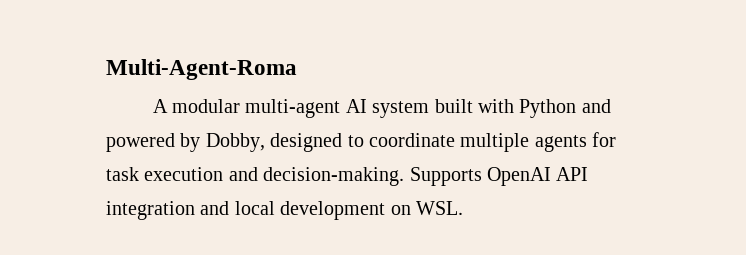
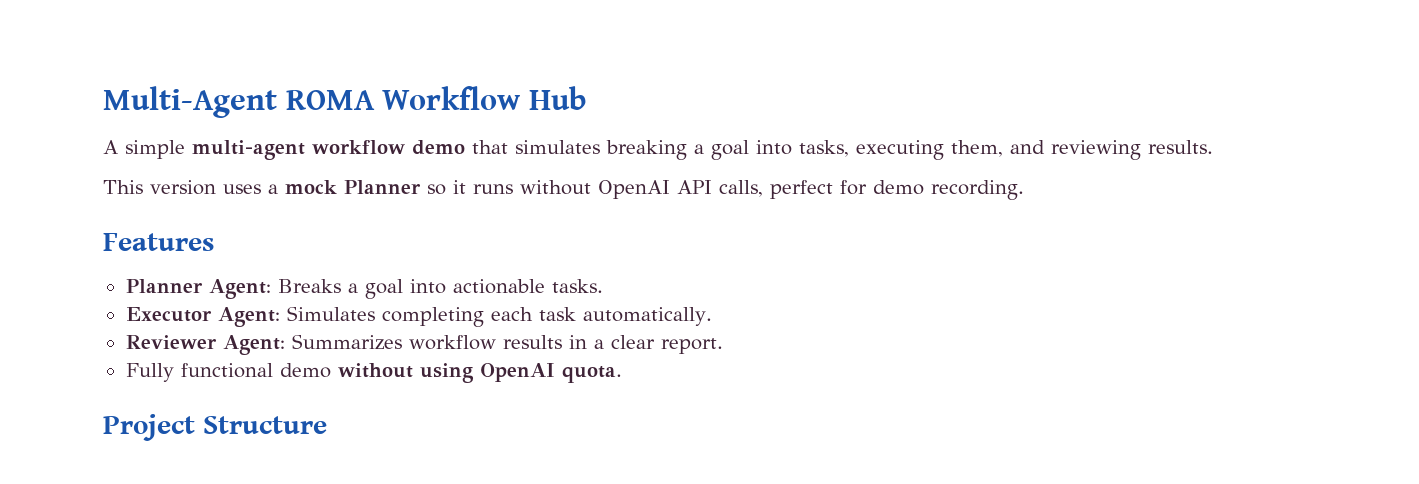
[106,59,297,80] [152,99,611,118] [106,132,617,152] [106,167,589,186] [106,201,463,220] Multi-Agent-Roma // A modular multi-agent AI system built with Python and powered by Dobby, designed to coordinate multiple agents for task execution and decision-making. Supports OpenAI API integration and local development on WSL. -> [103,86,587,118] [103,140,1213,160] [103,180,1024,200] [103,233,214,251] [125,279,603,299] [125,306,712,327] [125,334,723,355] [125,363,622,383] [103,414,327,441] Multi-Agent ROMA Workflow Hub // A simple multi-agent workflow demo that simulates breaking a goal into tasks, executing them, and reviewing results. // This version uses a mock Planner so it runs without OpenAI API calls, perfect for demo recording. // Features // Planner Agent: Breaks a goal into actionable tasks. // Executor Agent: Simulates completing each task automatically. // Reviewer Agent: Summarizes workflow results in a clear report. // Fully functional demo without using OpenAI quota. // Project Structure

